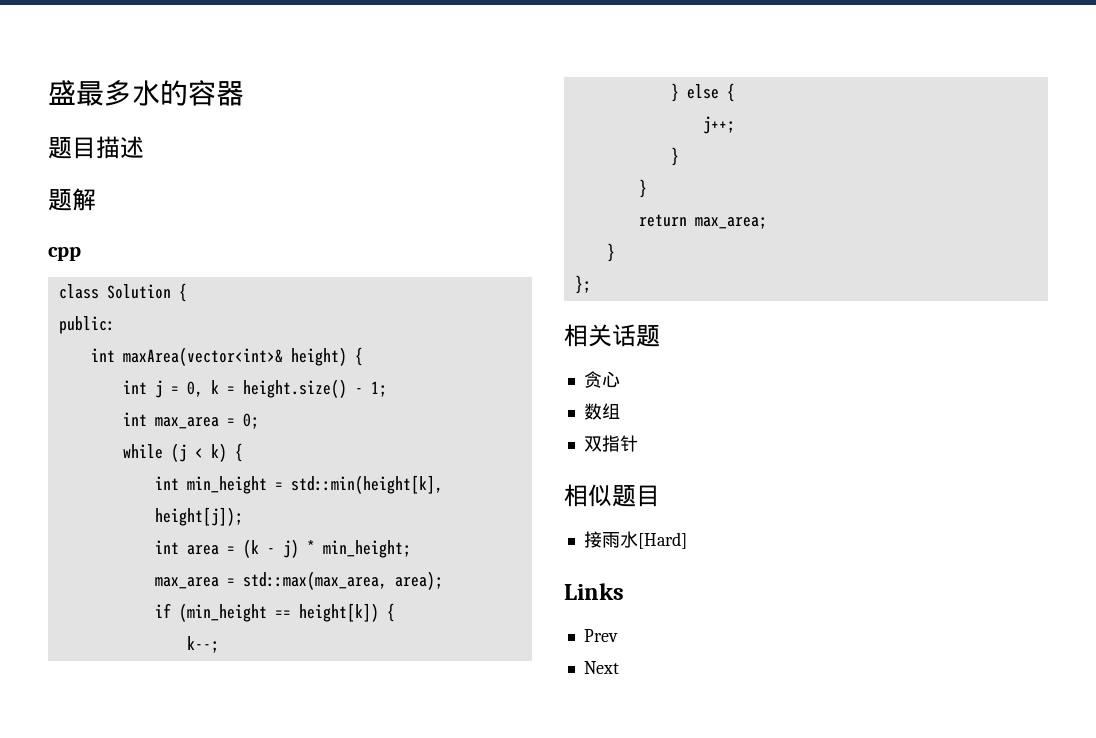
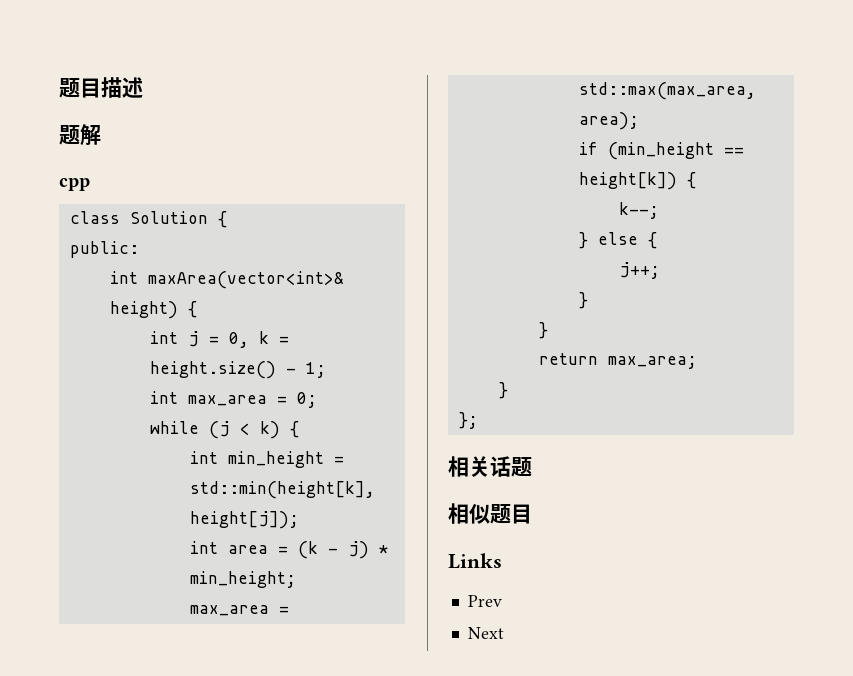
[48,80,244,106] 盛最多水的容器 // -> (59, 88) none
[583,371,620,388] [583,403,620,420] [583,435,638,452] // 贪心 // 数组 // 双指针 -> (532, 467) none
[583,531,687,549] // 接雨水[Hard] -> (532, 514) none

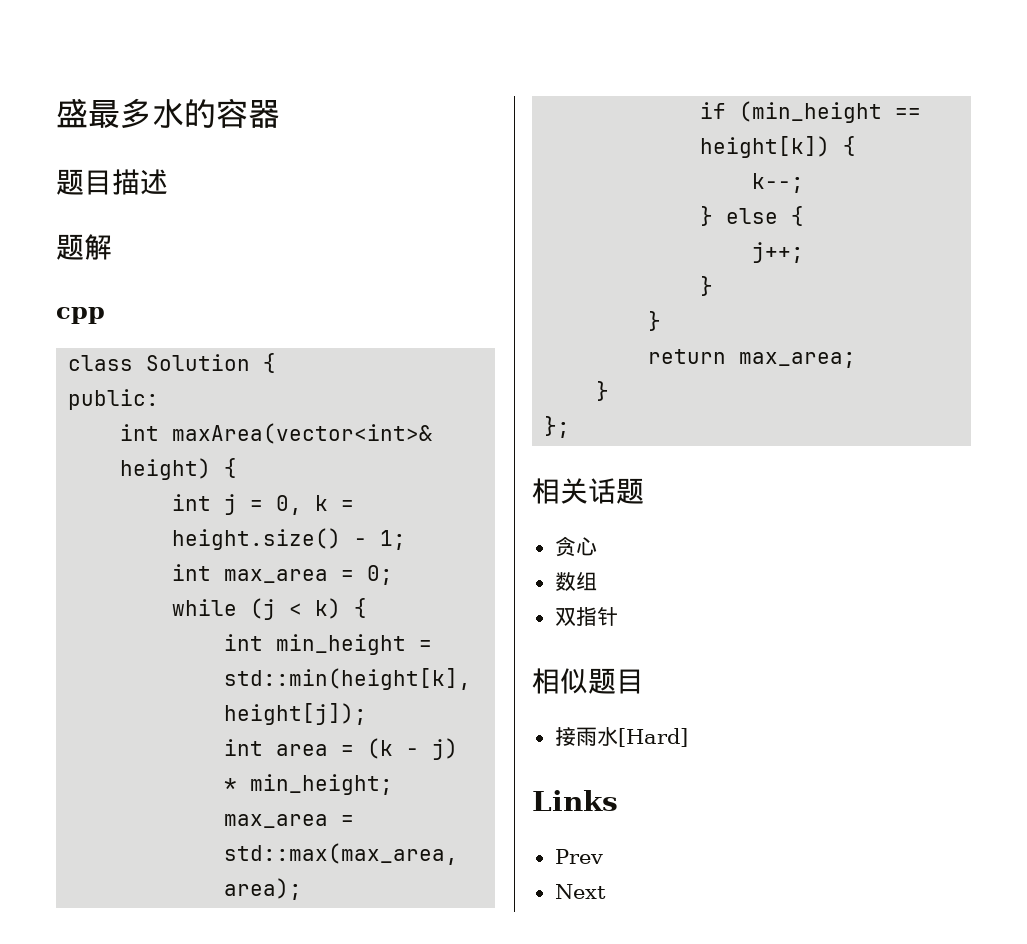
(59, 88) none -> [56,98,280,128] 盛最多水的容器 //
(532, 467) none -> [554,536,597,557] [554,572,597,591] [554,607,618,626] // 贪心 // 数组 // 双指针
(532, 514) none -> [554,727,688,747] // 接雨水[Hard]

